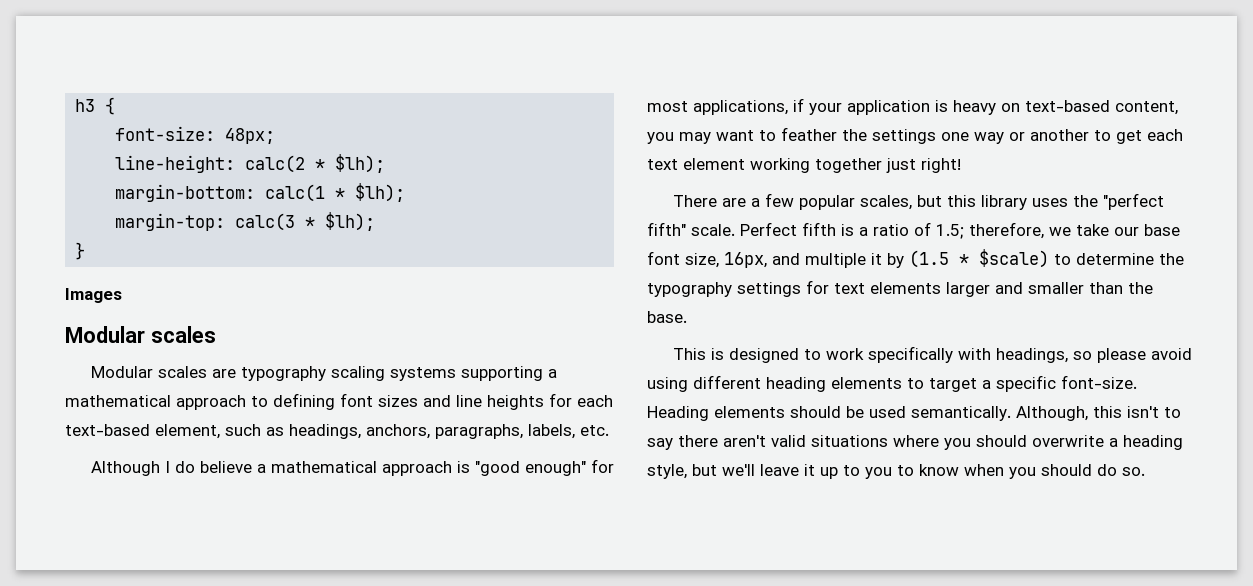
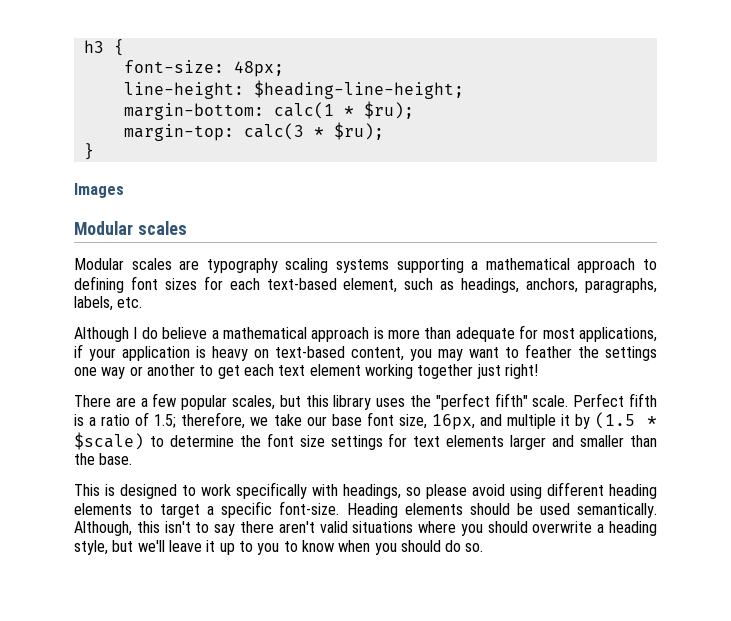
[245,154,386,173] calc(2 * $lh); -> [253,80,464,99] $heading-line-height;
[355,183,406,202] $lh); -> [363,101,414,119] $ru);
[325,212,376,231] $lh); -> [333,122,384,140] $ru);
[423,395,544,410] and line heights -> (197, 284) none
[474,461,586,476] "good enough" -> [388,327,515,342] more than adequate
[647,282,732,297] typography -> [266,433,325,447] font size

